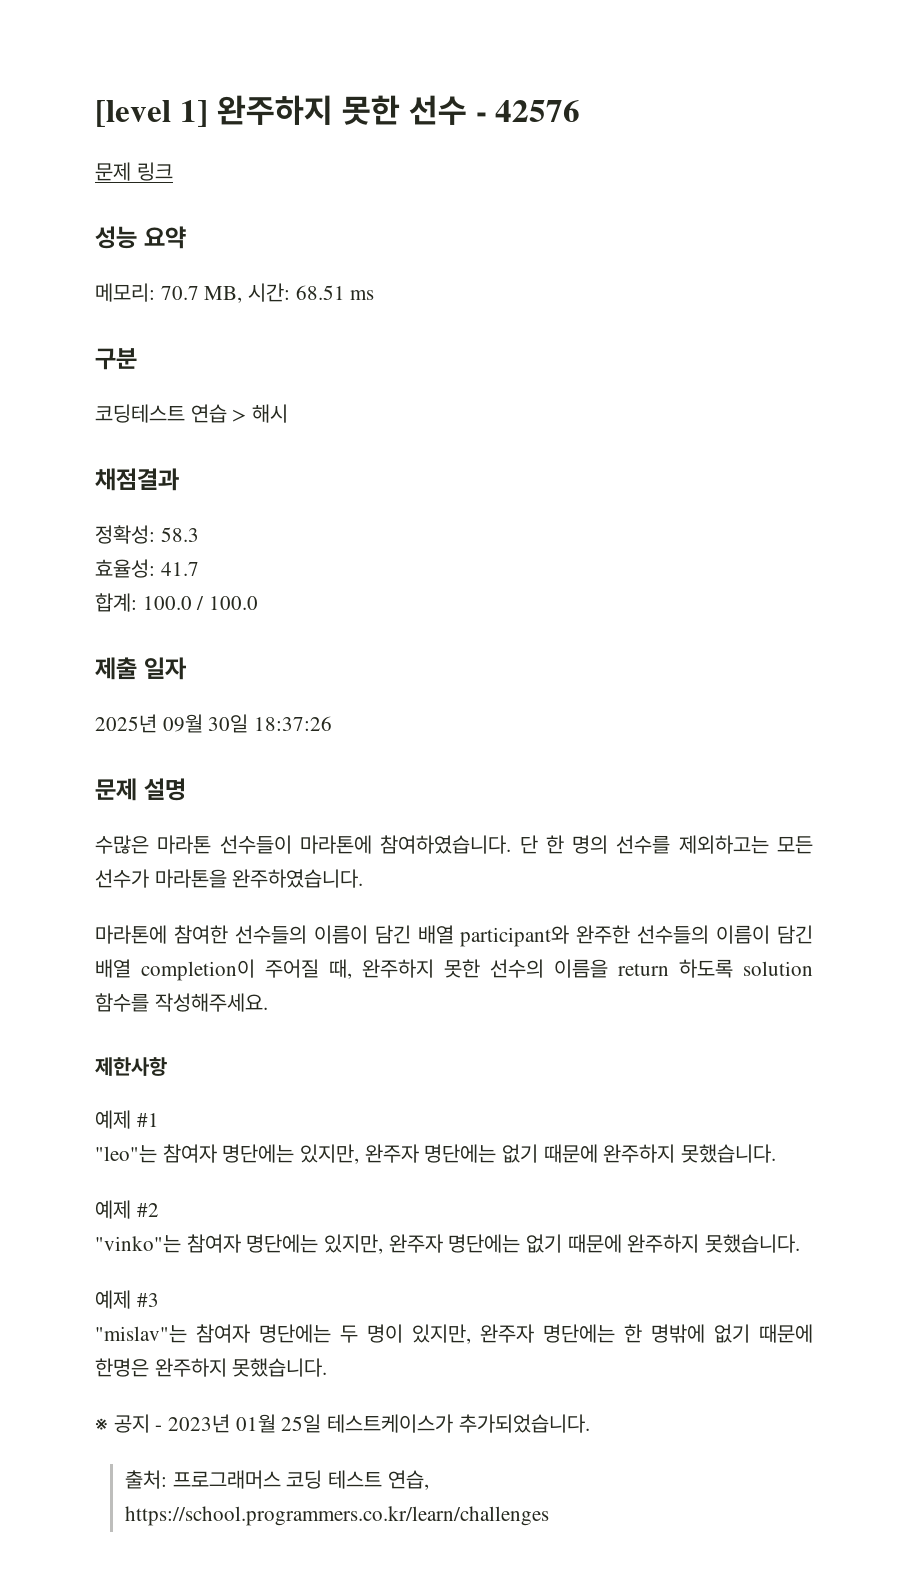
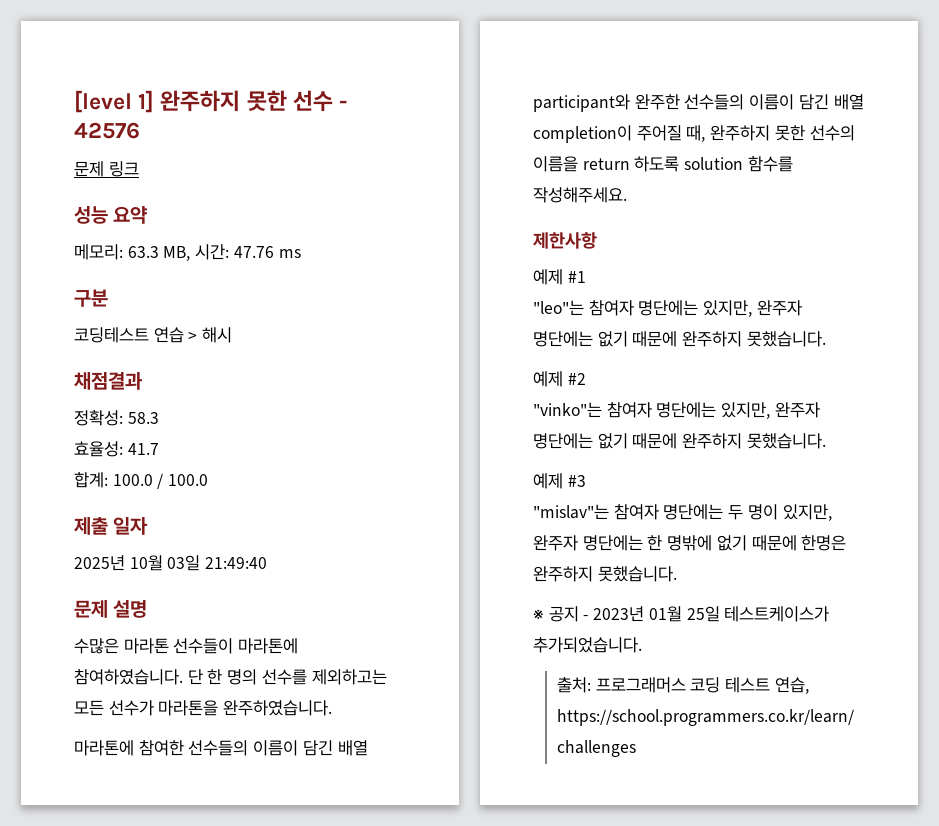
[160,286,199,300] 70.7 -> [127,246,159,258] 63.3
[295,285,345,300] 68.51 -> [233,246,274,258] 47.76
[162,714,333,733] 09월 30일 18:37:26 -> [129,555,268,571] 10월 03일 21:49:40

